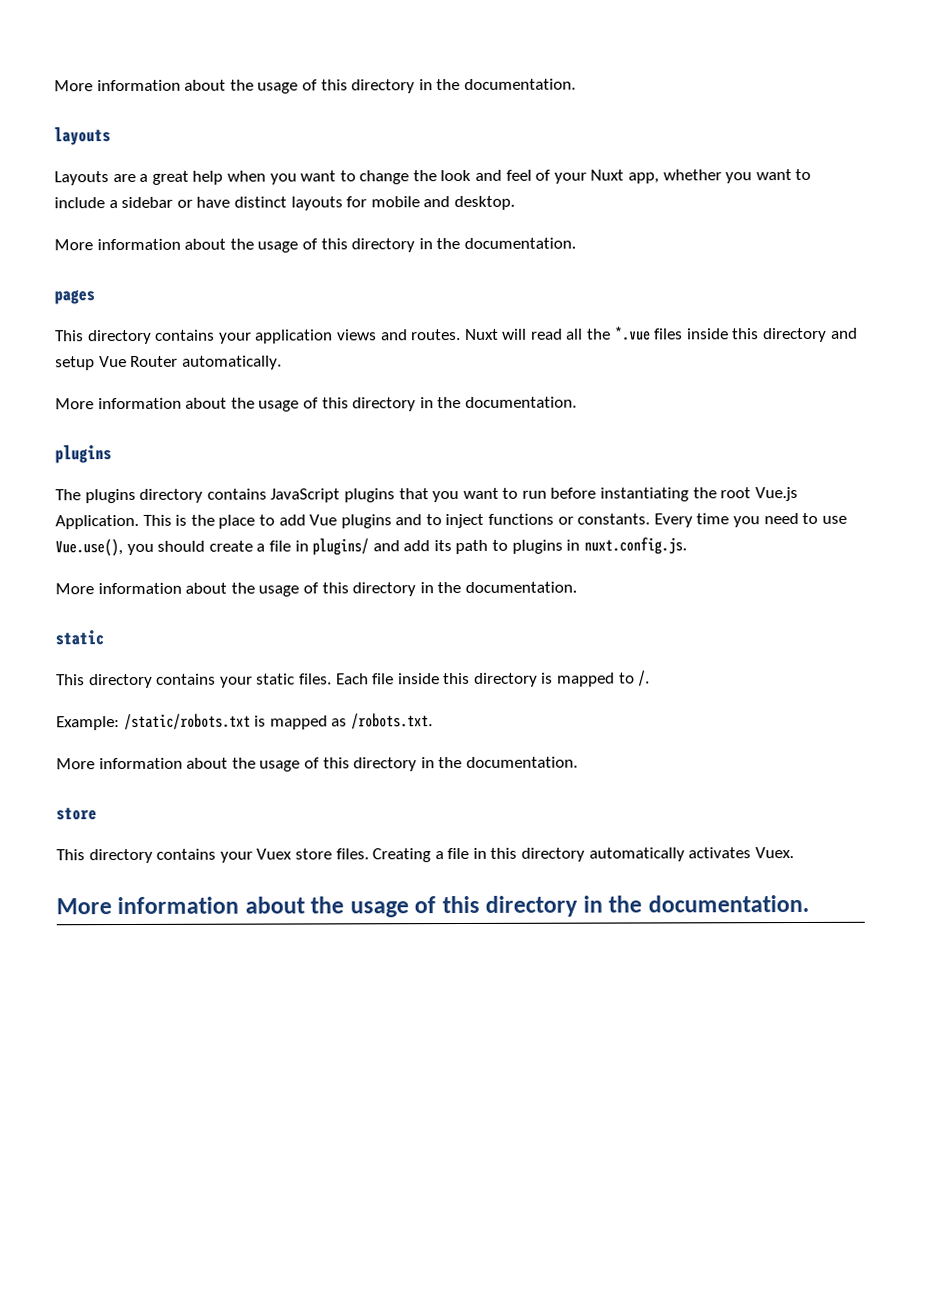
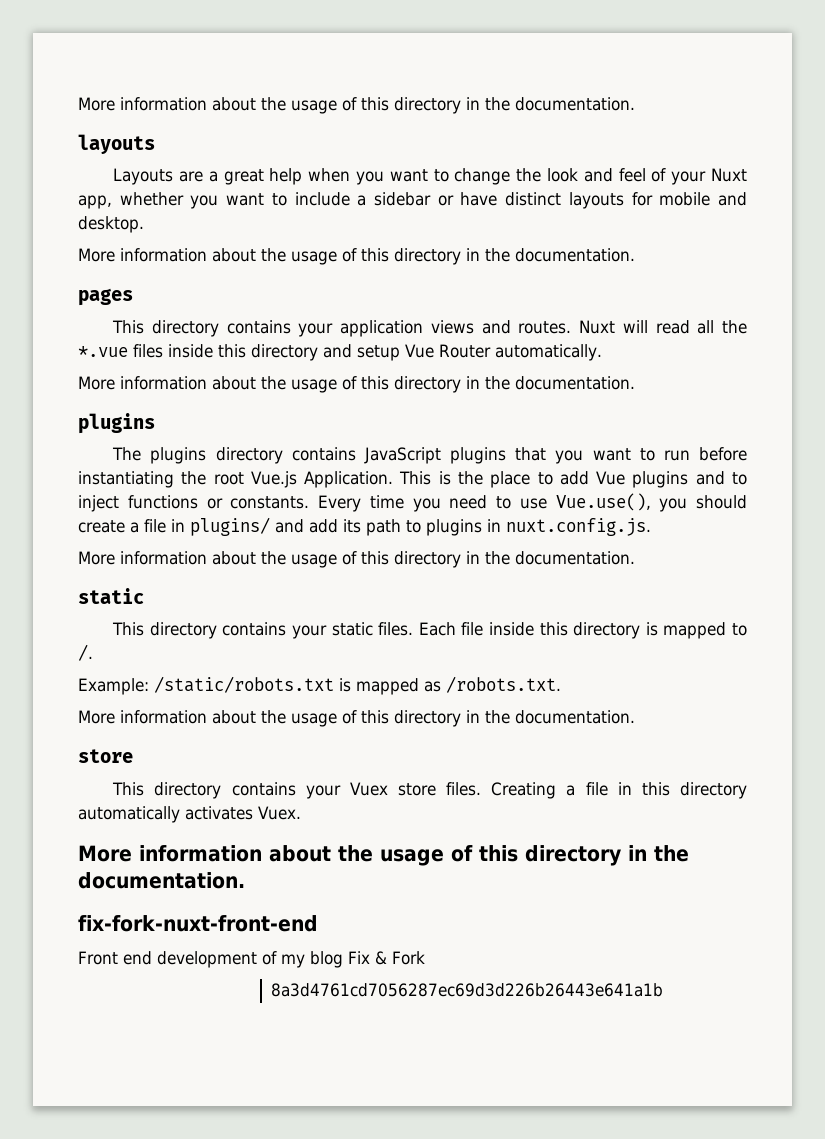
(809, 903) none -> [78,915,318,932] [78,951,425,968] [271,983,664,997] // fix-fork-nuxt-front-end // Front end development of my blog Fix & Fork // 8a3d4761cd7056287ec69d3d226b26443e641a1b

